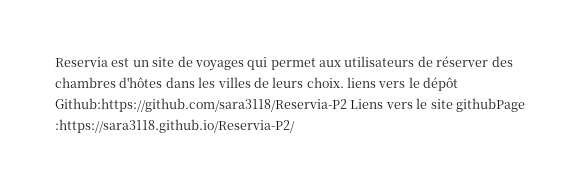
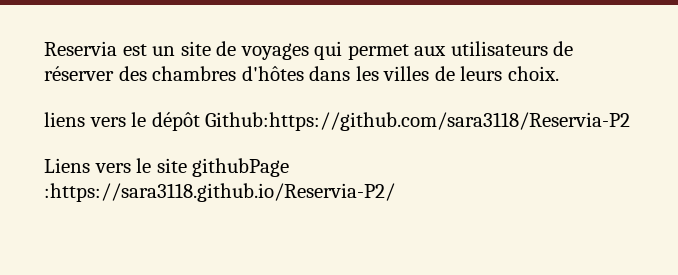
(344, 82) none -> (559, 73) //
(347, 105) none -> (631, 121) //

